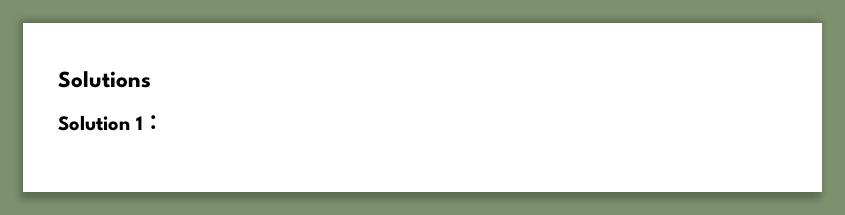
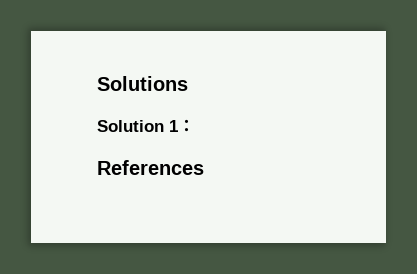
(164, 122) none -> [97,160,204,175] // References

